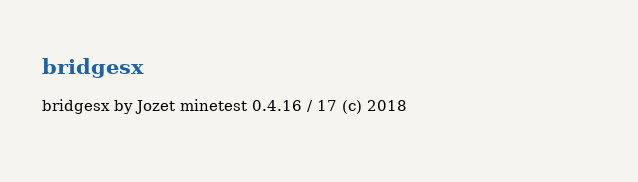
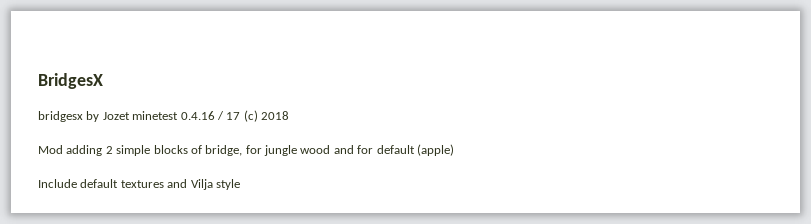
[42,58,144,78] bridgesx -> [38,73,103,89] BridgesX
(407, 105) none -> [38,144,454,156] [38,179,240,190] // Mod adding 2 simple blocks of bridge, for jungle wood and for default (apple) // Include default textures and Vilja style

